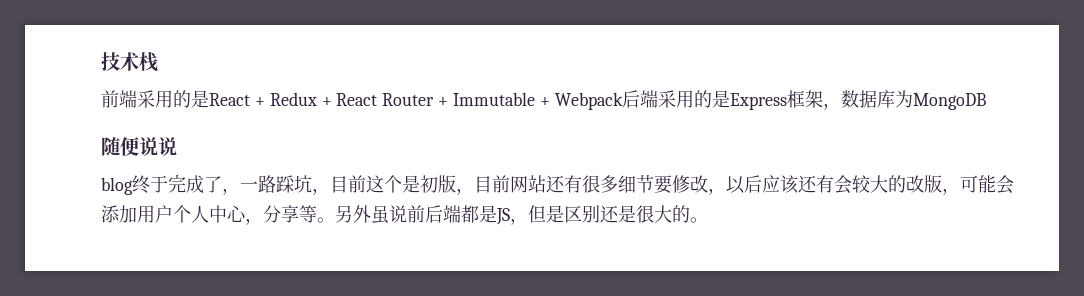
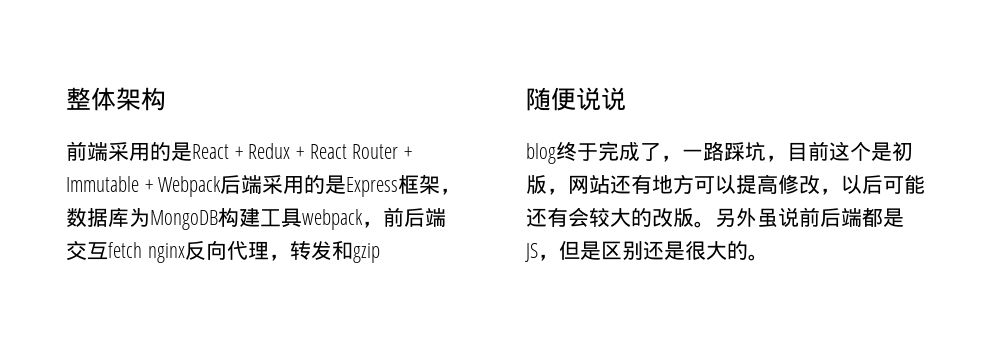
[101,52,158,72] 技术栈 -> [66,87,166,111] 整体架构
(986, 101) none -> [218,207,446,230] [66,240,380,263] 构建工具webpack，前后端交互fetch nginx反向代理，转发和gzip
[474,175,510,193] 目前 -> (568, 191) none
[582,175,672,194] 很多细节要 -> [652,174,778,194] 地方可以提高
[762,175,799,194] 应该 -> [883,174,925,194] 可能
[942,175,1014,195] [101,205,317,225] ，可能会添加用户个人中心，分享等 -> (694, 217) none

